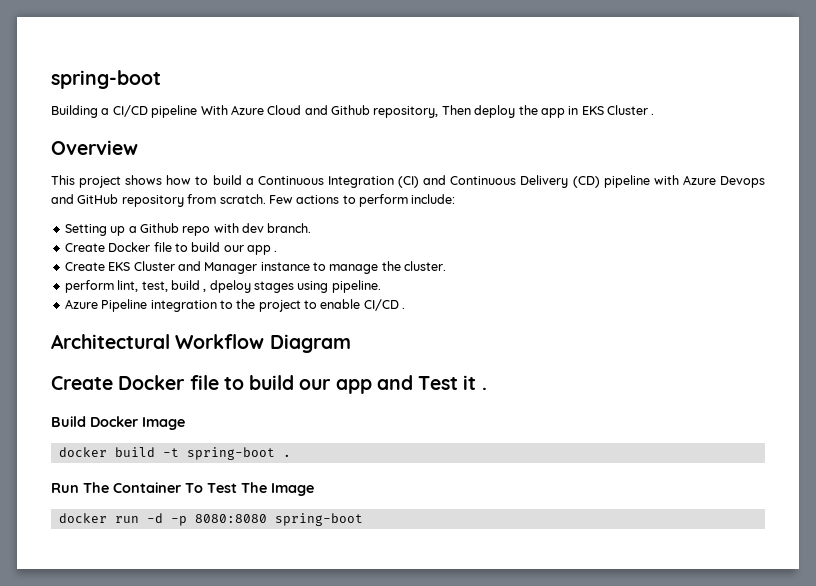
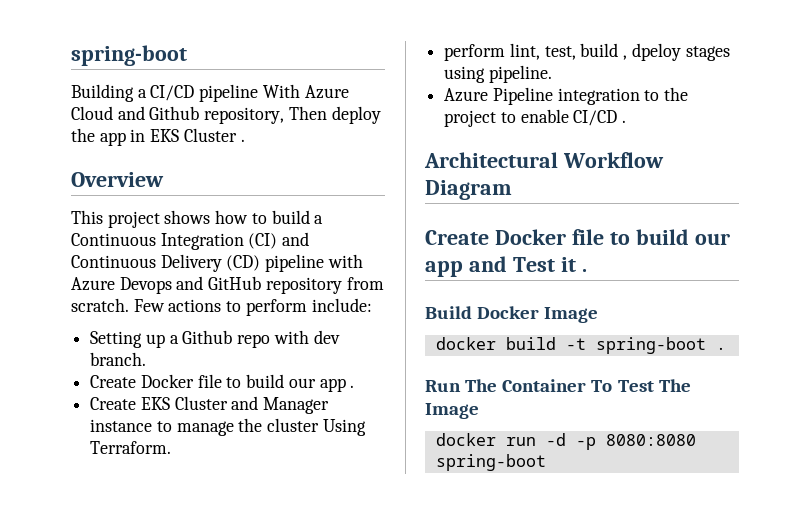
[404,261,447,271] cluster. -> [267,418,366,436] [90,441,172,454] cluster Using Terraform.

